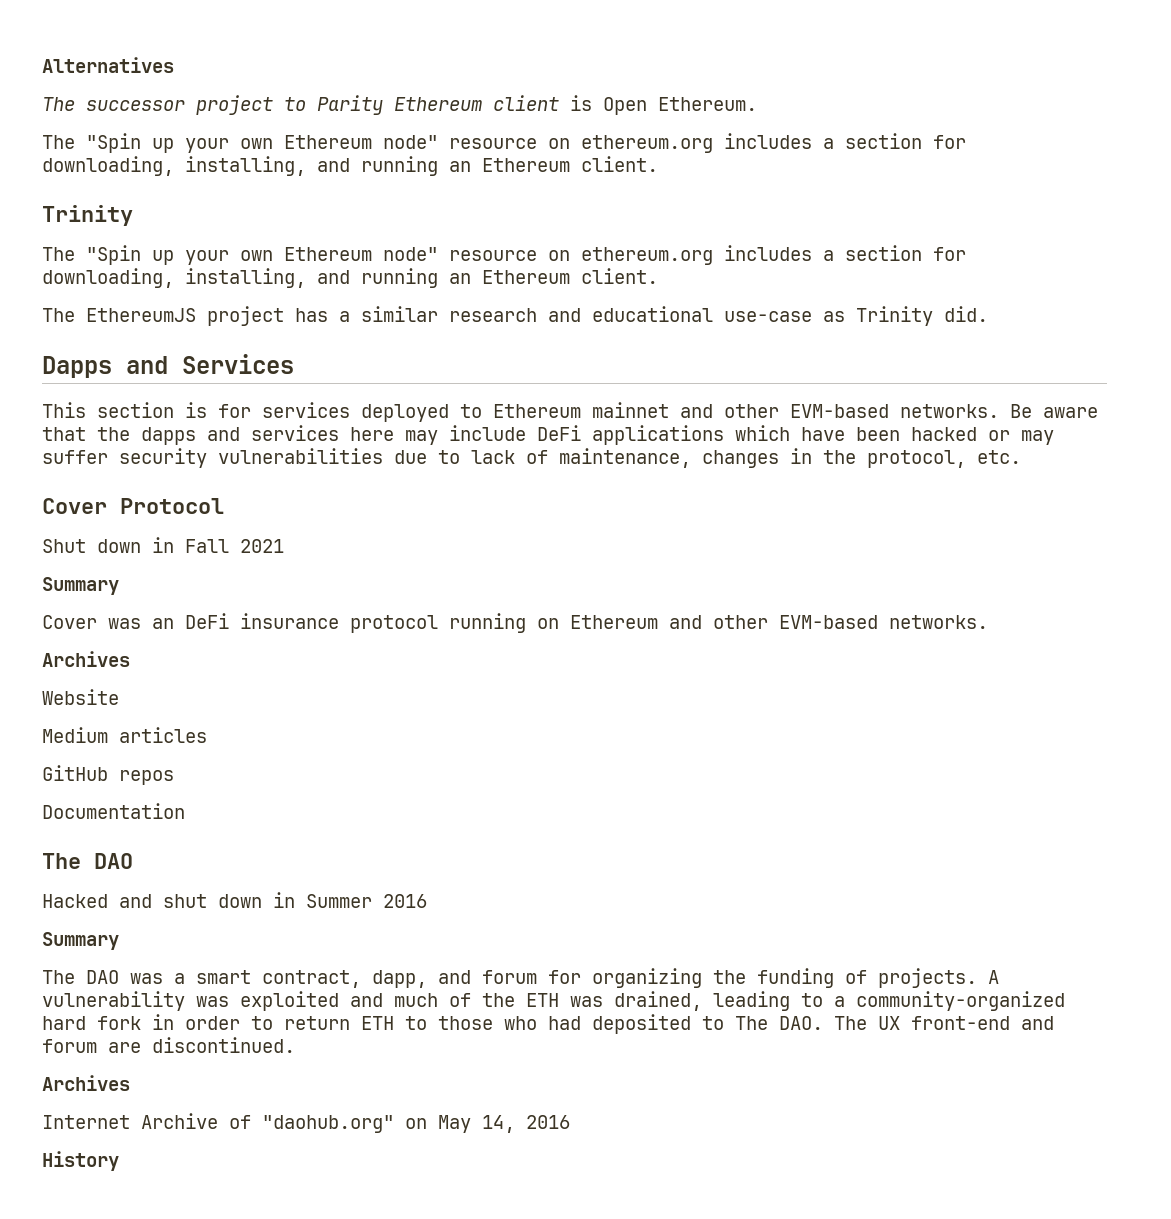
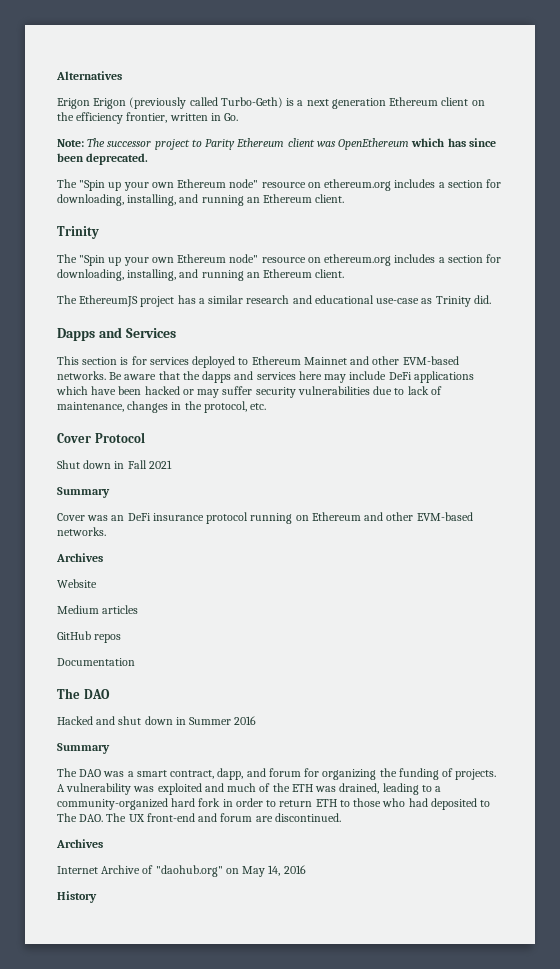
(174, 65) none -> [57,97,485,109] [57,112,239,124] [57,139,84,147] Erigon Erigon (previously called Turbo-Geth) is a next generation Ethereum client on the efficiency frontier, written in Go. // Note:
[570,95,757,115] is Open Ethereum. -> [316,138,496,150] [57,153,149,165] was OpenEthereum which has since been deprecated.
[592,402,669,418] mainnet -> [303,357,347,365] Mainnet

